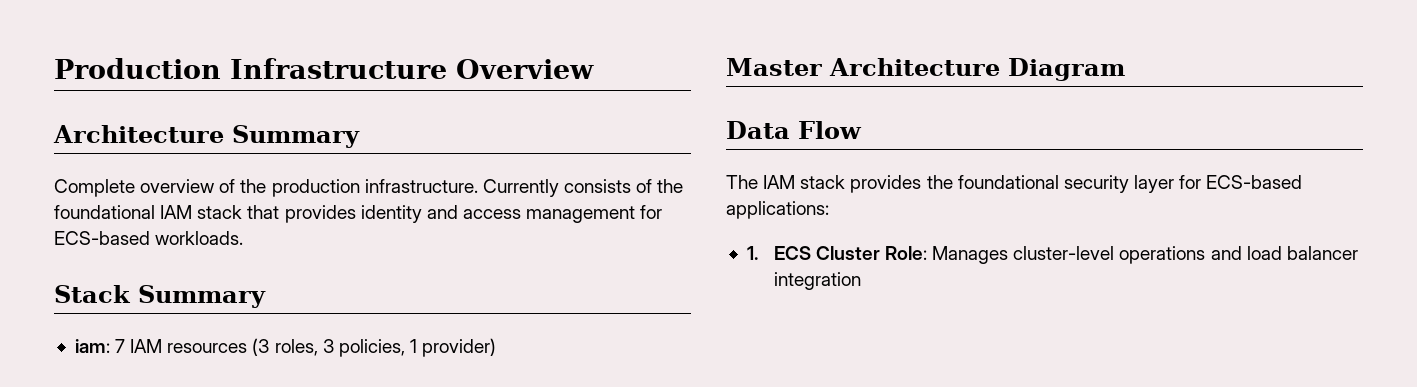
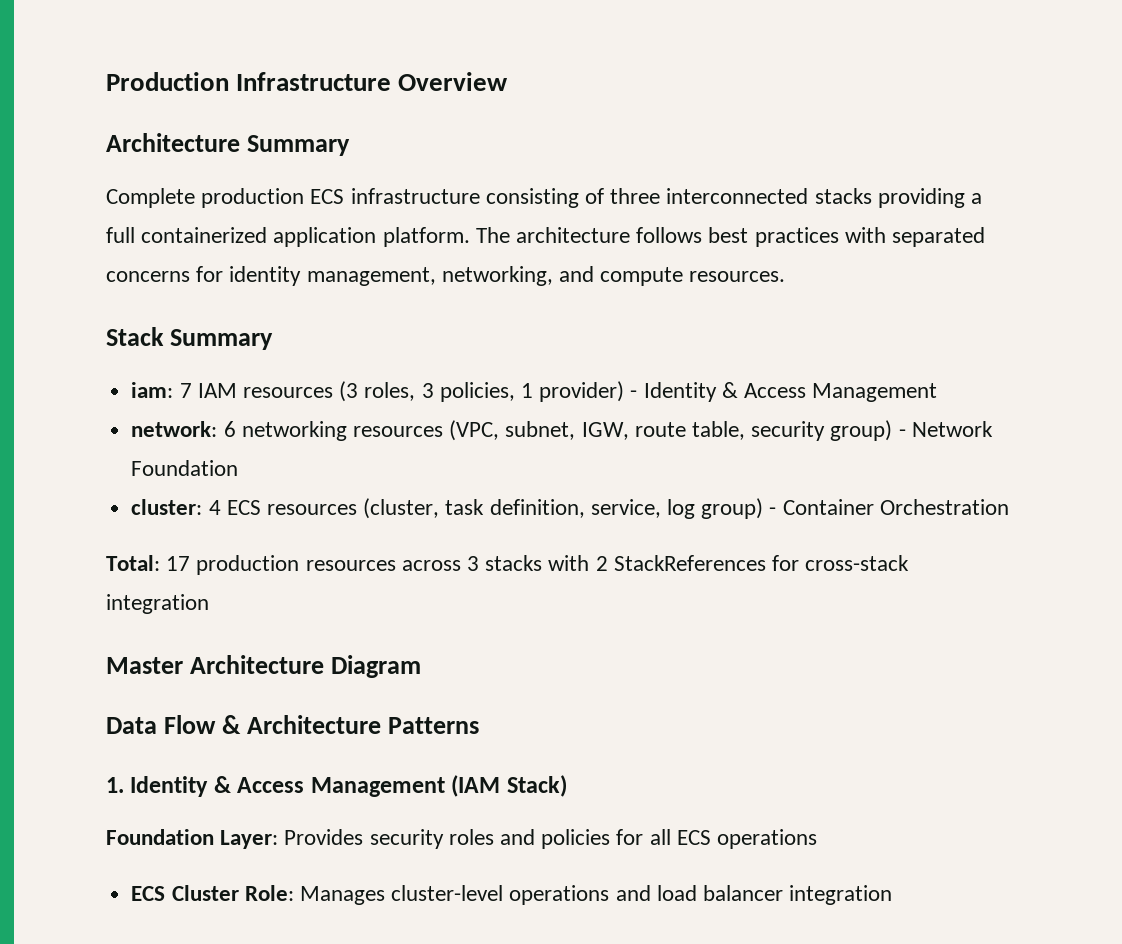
[140,179,684,197] [54,205,663,223] [54,231,244,245] overview of the production infrastructure. Currently consists of the foundational IAM stack that provides identity and access management for ECS-based workloads. -> [201,188,983,208] [106,227,986,247] [106,266,786,286] production ECS infrastructure consisting of three interconnected stacks providing a full containerized application platform. The architecture follows best practices with separated concerns for identity management, networking, and compute resources.
(497, 347) none -> [630,382,938,402] [131,420,993,441] [131,460,239,476] [131,498,1009,519] [106,555,910,575] [106,594,209,614] - Identity & Access Management // network: 6 networking resources (VPC, subnet, IGW, route table, security group) - Network Foundation // cluster: 4 ECS resources (cluster, task definition, service, log group) - Container Orchestration // Total: 17 production resources across 3 stacks with 2 StackReferences for cross-stack integration
[726,175,1303,193] [726,201,829,219] [746,246,758,260] // The IAM stack provides the foundational security layer for ECS-based applications: // 1. -> [221,715,479,734] [106,775,567,797] [106,829,818,849] & Architecture Patterns // 1. Identity & Access Management (IAM Stack) // Foundation Layer: Provides security roles and policies for all ECS operations //

